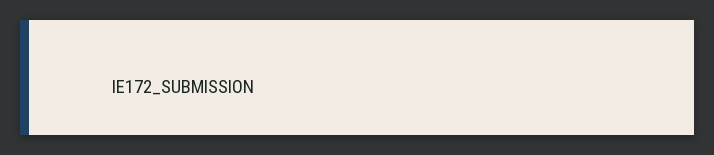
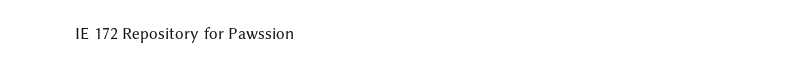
[112,80,254,95] IE172_SUBMISSION -> [75,27,295,43] IE 172 Repository for Pawssion

